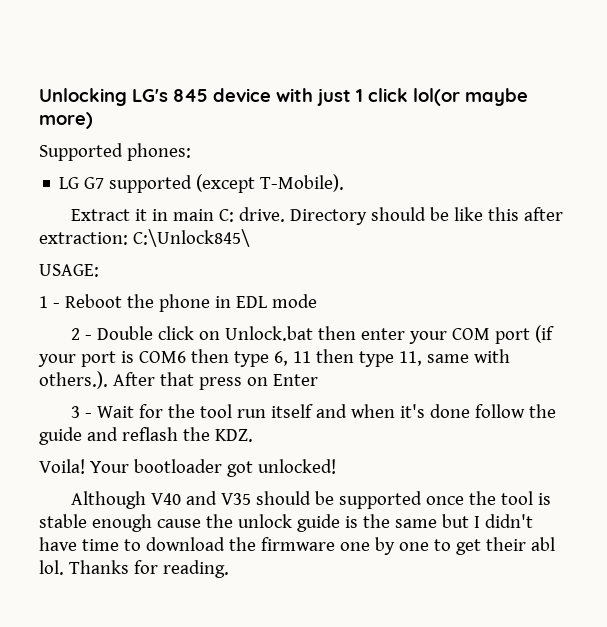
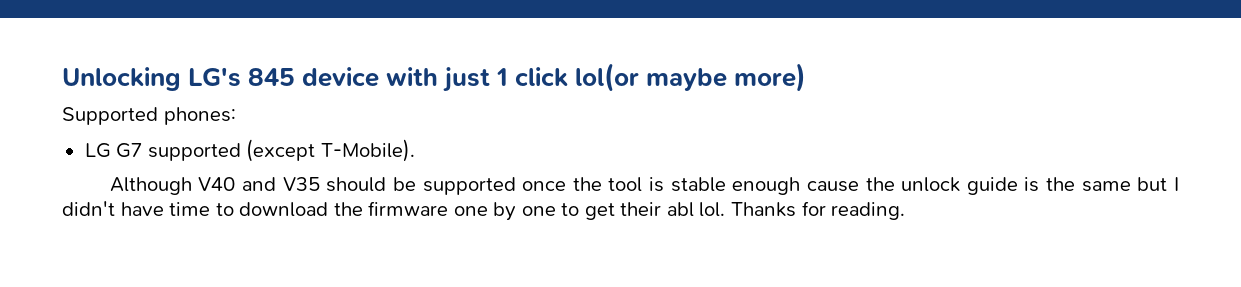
[71,207,564,225] [39,229,250,247] [39,264,99,277] [39,294,317,312] [71,325,555,344] [38,349,510,367] [39,371,318,390] [71,404,557,418] [39,427,253,445] [39,459,336,477] // Extract it in main C: drive. Directory should be like this after extraction: C:\Unlock845\ // USAGE: // 1 - Reboot the phone in EDL mode // 2 - Double click on Unlock.bat then enter your COM port (if your port is COM6 then type 6, 11 then type 11, same with others.). After that press on Enter // 3 - Wait for the tool run itself and when it's done follow the guide and reflash the KDZ. // Voila! Your bootloader got unlocked! -> (415, 150) none

